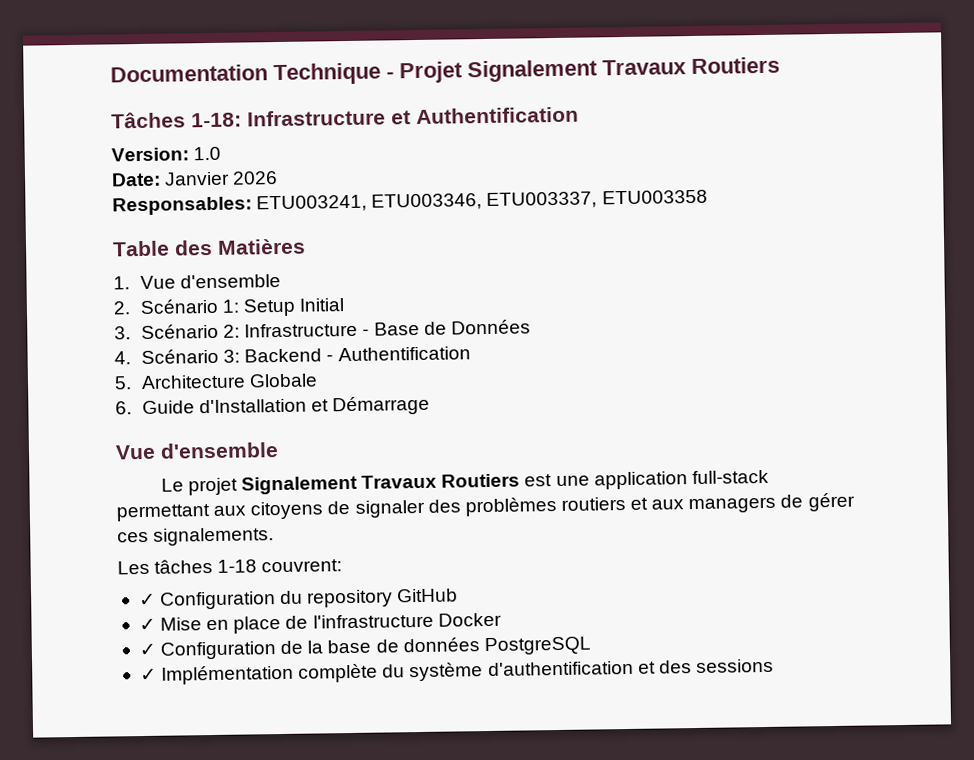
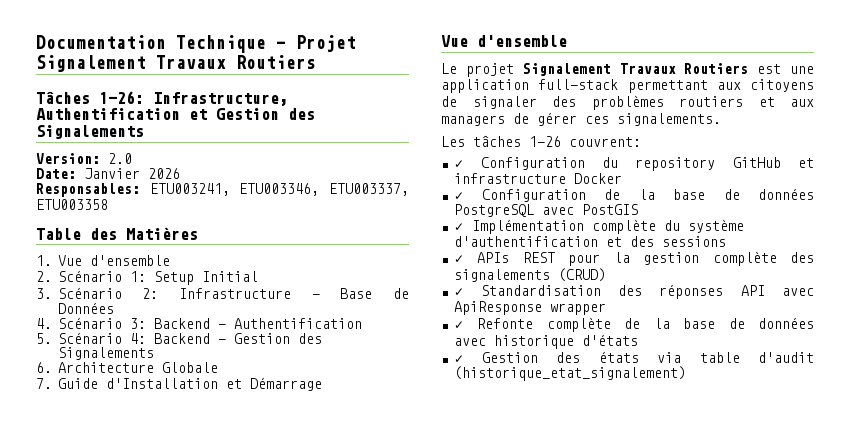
[191,106,579,128] 1-18: Infrastructure et Authentification -> [99,91,288,106] [36,108,315,120] [36,125,144,139] 1-26: Infrastructure, Authentification et Gestion des Signalements
[193,146,222,161] 1.0 -> [108,153,132,164] 2.0
(132, 383) none -> [57,332,322,344] [57,347,154,360] [36,362,52,373] Scénario 4: Backend - Gestion des Signalements // 6.
[115,401,132,415] 6. -> [36,378,52,389] 7.
[217,559,258,573] 1-18 -> [529,136,561,147] 1-26
[138,613,434,634] // ✓ Mise en place de l'infrastructure -> [798,158,814,168] [453,173,566,184] et infrastructure
(591, 646) none -> [541,204,638,215] avec PostGIS
(774, 666) none -> [453,251,814,266] [453,268,606,282] [453,284,814,299] [453,301,606,315] [453,317,814,332] [453,334,638,349] [453,351,814,363] [453,366,686,381] // ✓ APIs REST pour la gestion complète des signalements (CRUD) // ✓ Standardisation des réponses API avec ApiResponse wrapper // ✓ Refonte complète de la base de données avec historique d'états // ✓ Gestion des états via table d'audit (historique_etat_signalement)

